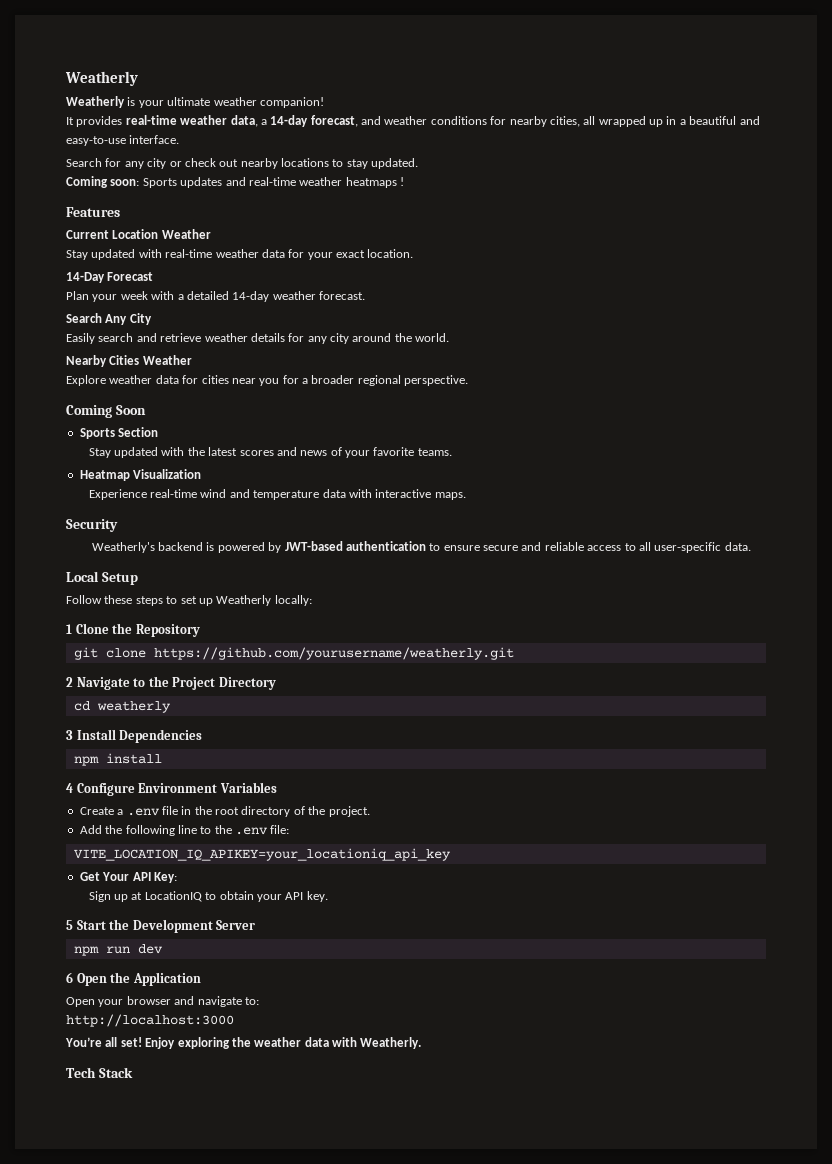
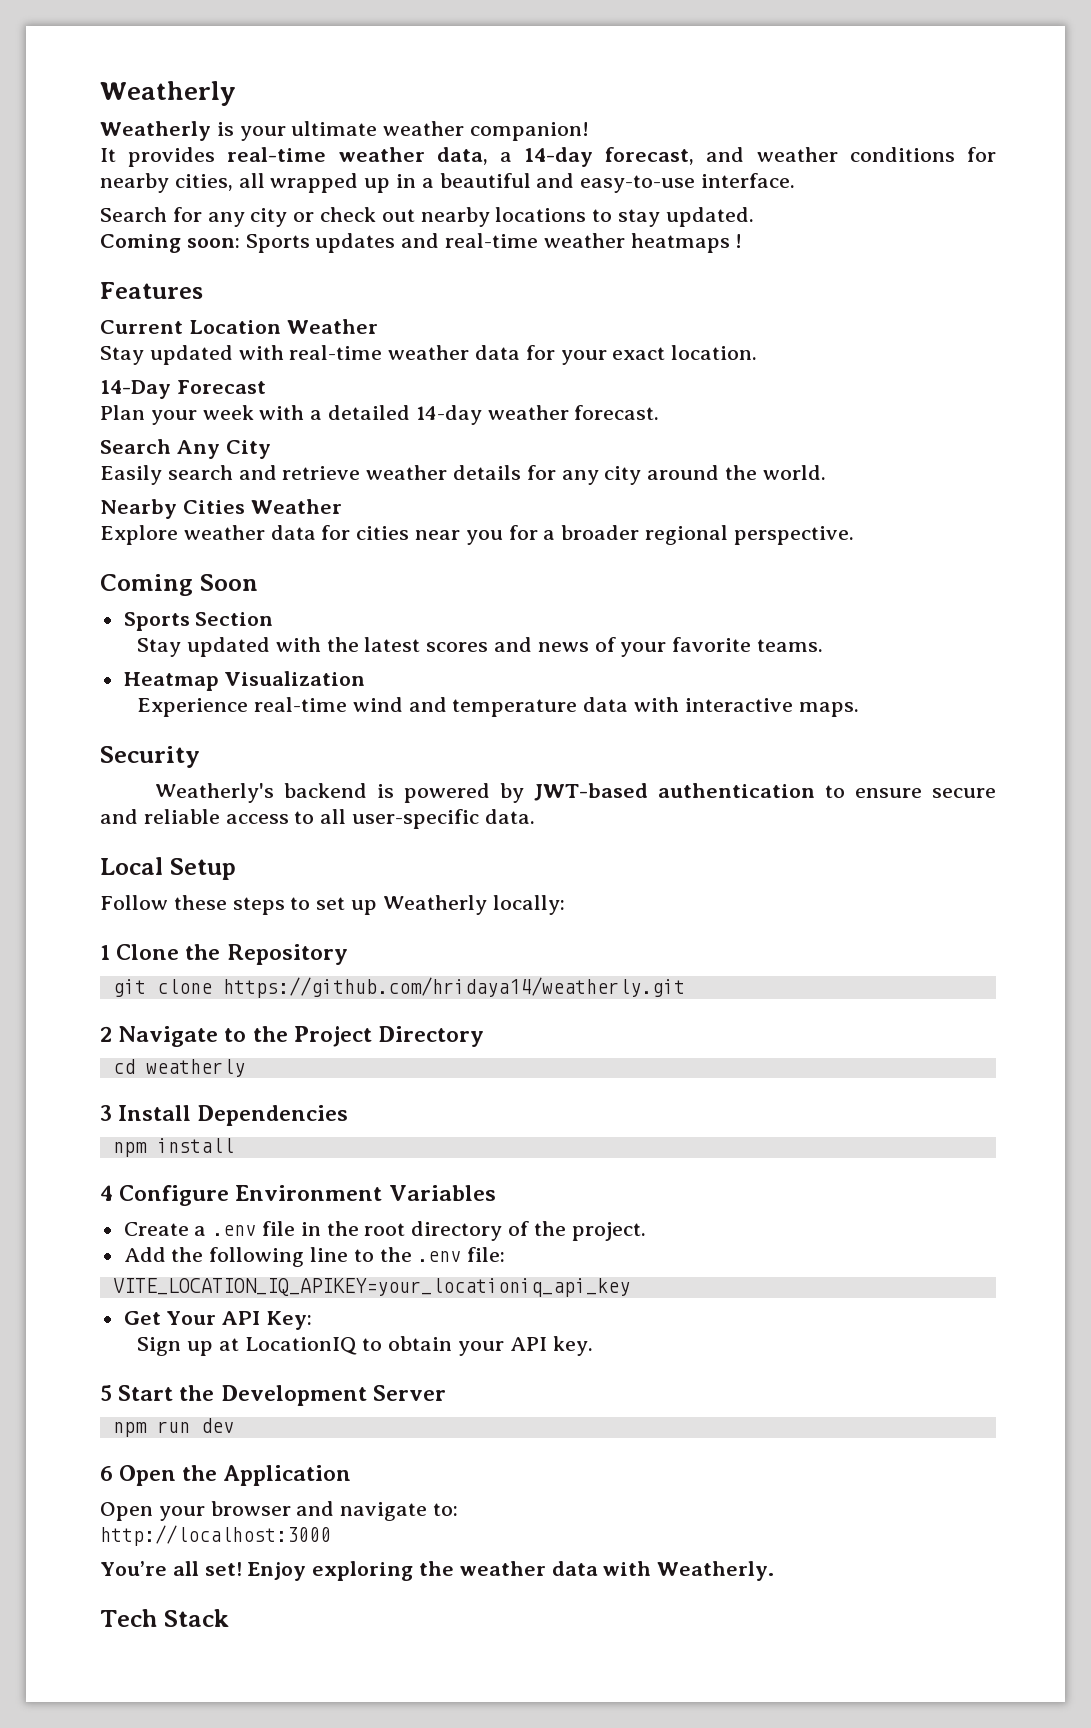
[153,647,514,660] https://github.com/yourusername/weatherly.git -> [222,977,685,998] https://github.com/hridaya14/weatherly.git

